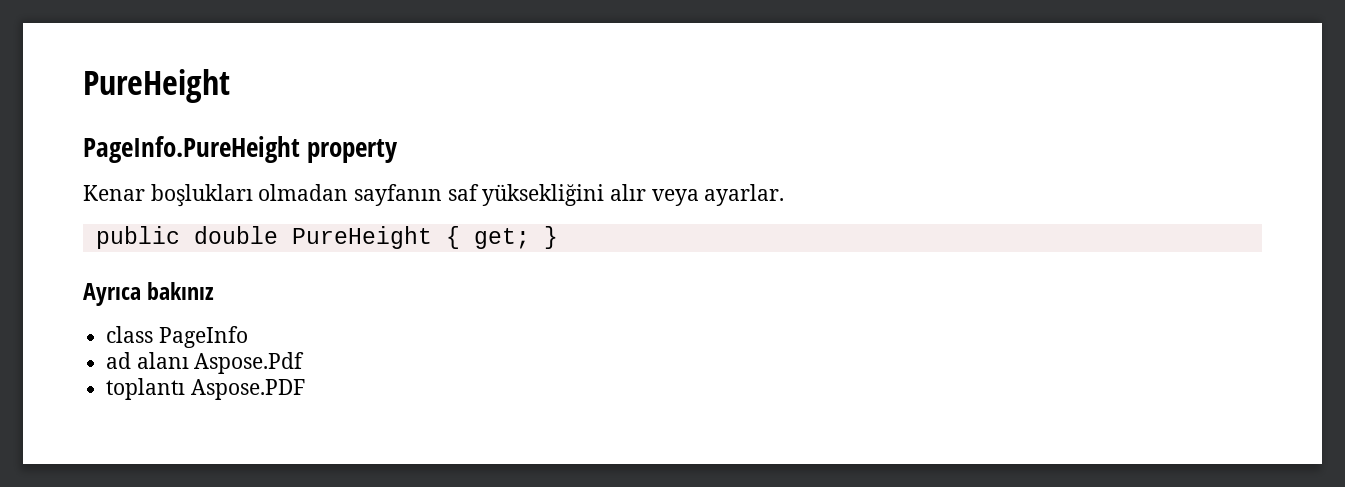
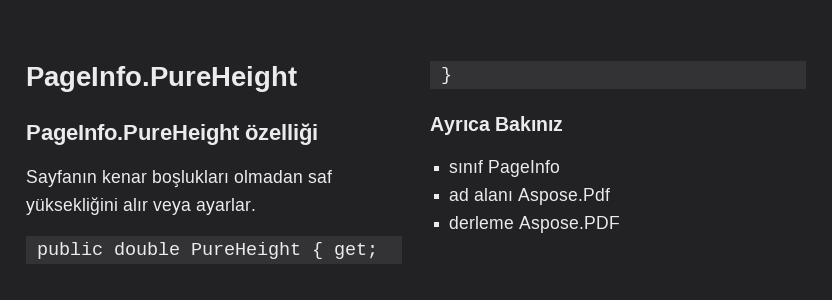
[83,69,230,103] [83,136,399,163] [83,185,145,201] PureHeight // PageInfo.PureHeight property // Kenar -> [26,66,297,92] [26,123,318,145] [26,170,147,187] PageInfo.PureHeight // PageInfo.PureHeight özelliği // Sayfanın kenar
[354,184,443,206] sayfanın -> (303, 176) none
[147,282,215,300] [106,326,154,343] bakınız // class -> [495,116,564,131] [449,160,484,173] Bakınız // sınıf
[106,378,186,400] toplantı -> [449,216,515,229] derleme

